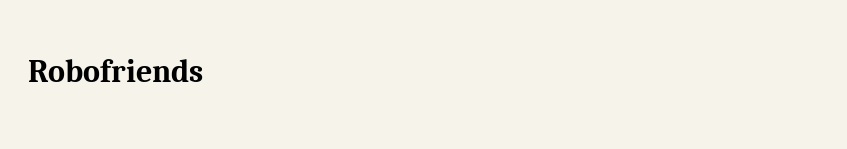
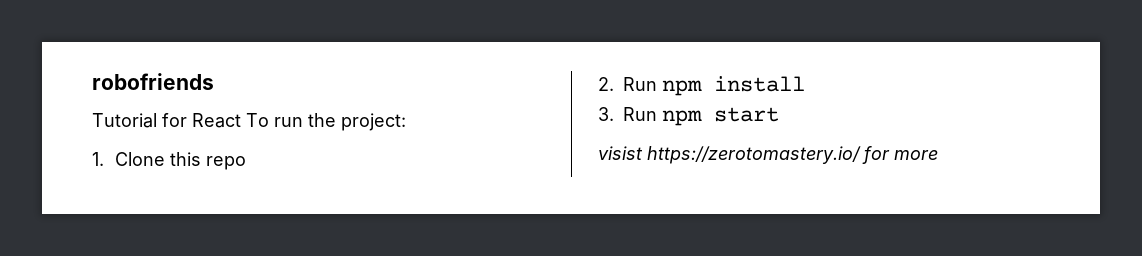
[28,59,203,82] Robofriends -> [92,73,214,90] [92,113,406,131] [92,152,247,170] [598,76,805,96] [598,107,779,126] [598,146,938,164] robofriends // Tutorial for React To run the project: // 1. Clone this repo // 2. Run npm install // 3. Run npm start // visist https://zerotomastery.io/ for more

